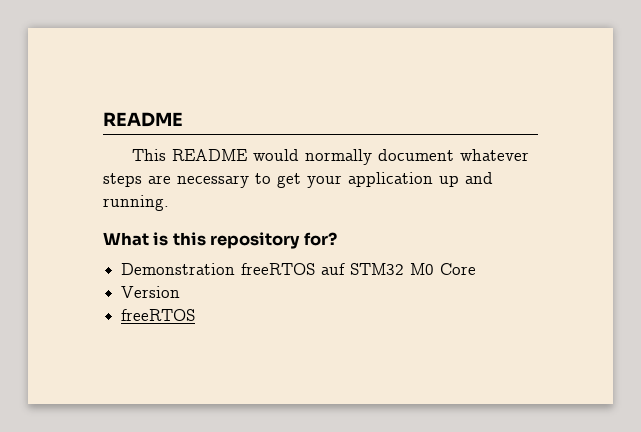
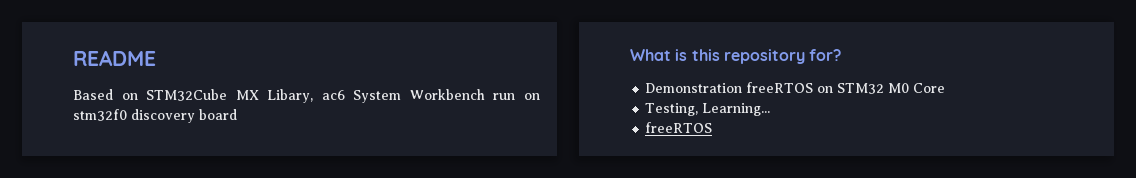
[132,149,530,165] [103,172,493,188] [103,195,169,211] This README would normally document whatever steps are necessary to get your application up and running. -> [73,89,540,103] [73,109,237,123] Based on STM32Cube MX Libary, ac6 System Workbench run on stm32f0 discovery board
[321,263,346,275] auf -> [817,86,834,93] on
[121,286,181,298] Version -> [645,103,771,116] Testing, Learning...

